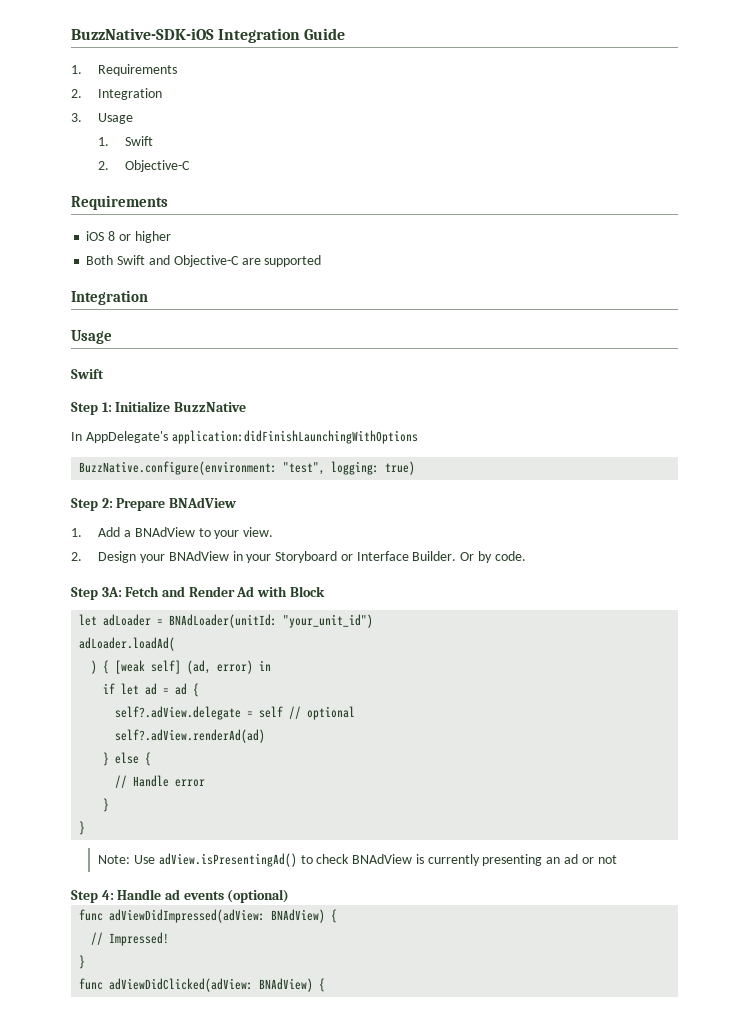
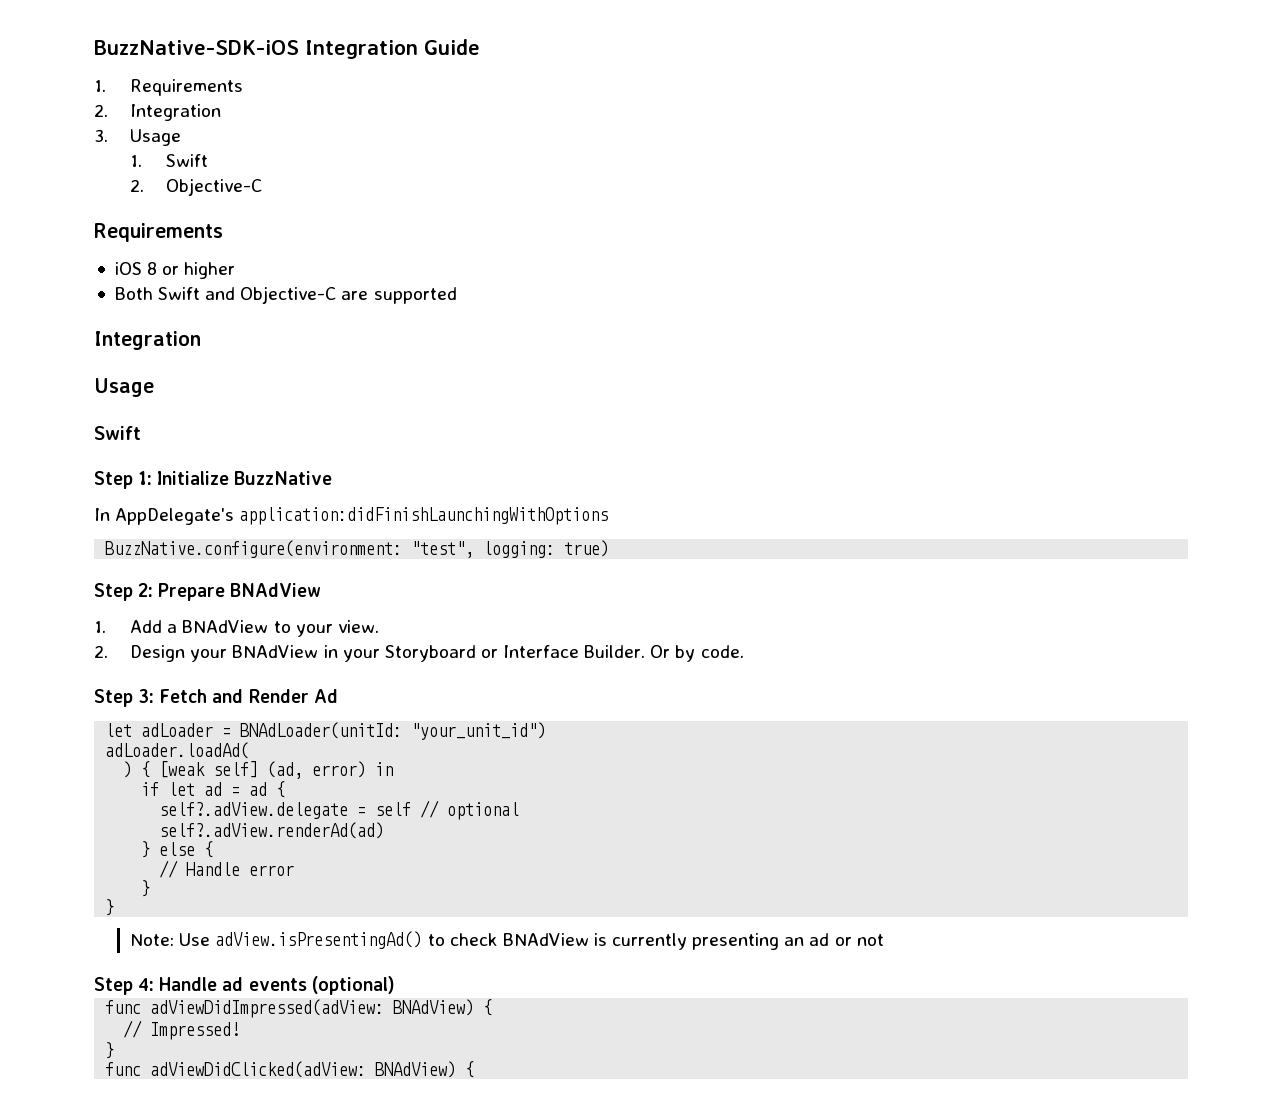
[101,587,122,597] 3A: -> [138,689,155,703] 3:
[256,586,325,597] with Block -> (338, 696) none

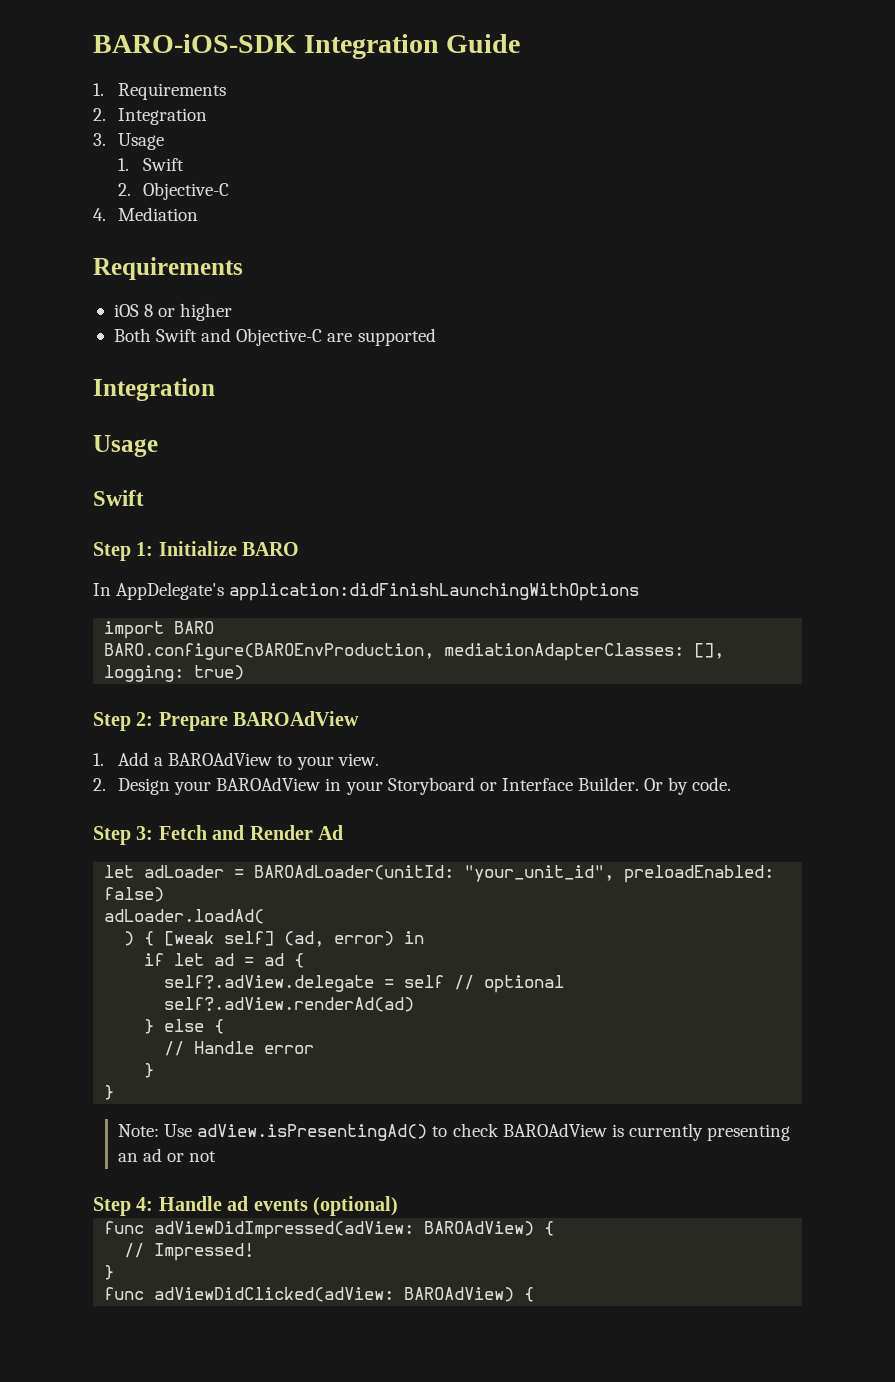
[94,40,299,55] BuzzNative-SDK-iOS -> [93,34,296,53] BARO-iOS-SDK
(263, 187) none -> [93,207,199,221] // 4. Mediation
[234,471,333,485] BuzzNative -> [242,542,300,556] BARO
[105,540,475,558] BuzzNative.configure(environment: "test", -> [104,621,215,639] [104,643,725,661] import BARO // BARO.configure(BAROEnvProduction, mediationAdapterClasses: [],
[230,583,322,597] BNAdView -> [233,711,360,726] BAROAdView
[182,620,269,633] BNAdView -> [168,752,273,766] BAROAdView
[232,645,319,658] BNAdView -> [216,777,321,791] BAROAdView
[240,722,547,740] BNAdLoader(unitId: "your_unit_id") -> [254,865,775,883] [104,887,165,902] BAROAdLoader(unitId: "your_unit_id", preloadEnabled: false)
[502,933,589,946] BNAdView -> [502,1123,607,1137] BAROAdView
[393,999,475,1016] BNAdView) -> [424,1221,535,1236] BAROAdView)
[375,1061,457,1078] BNAdView) -> [404,1287,515,1302] BAROAdView)

